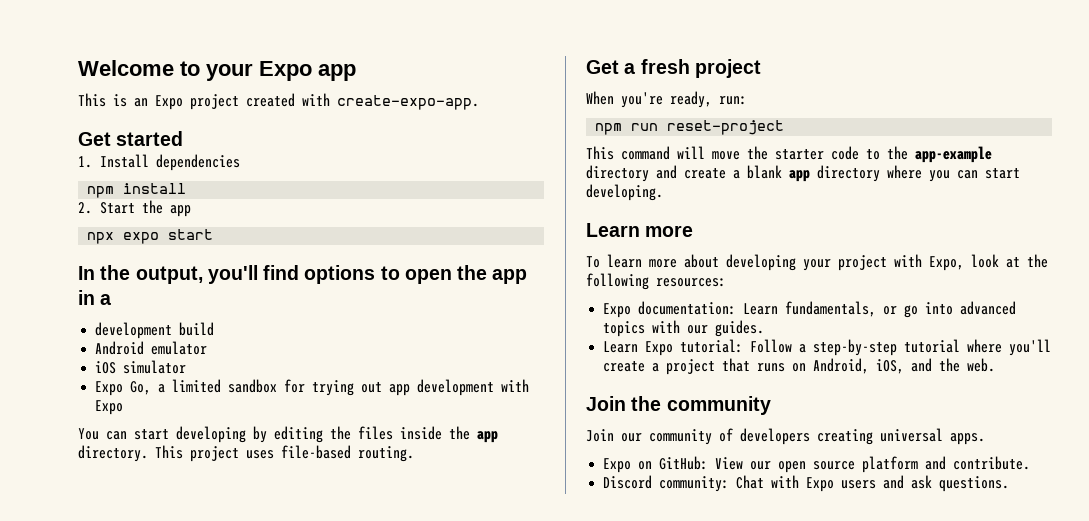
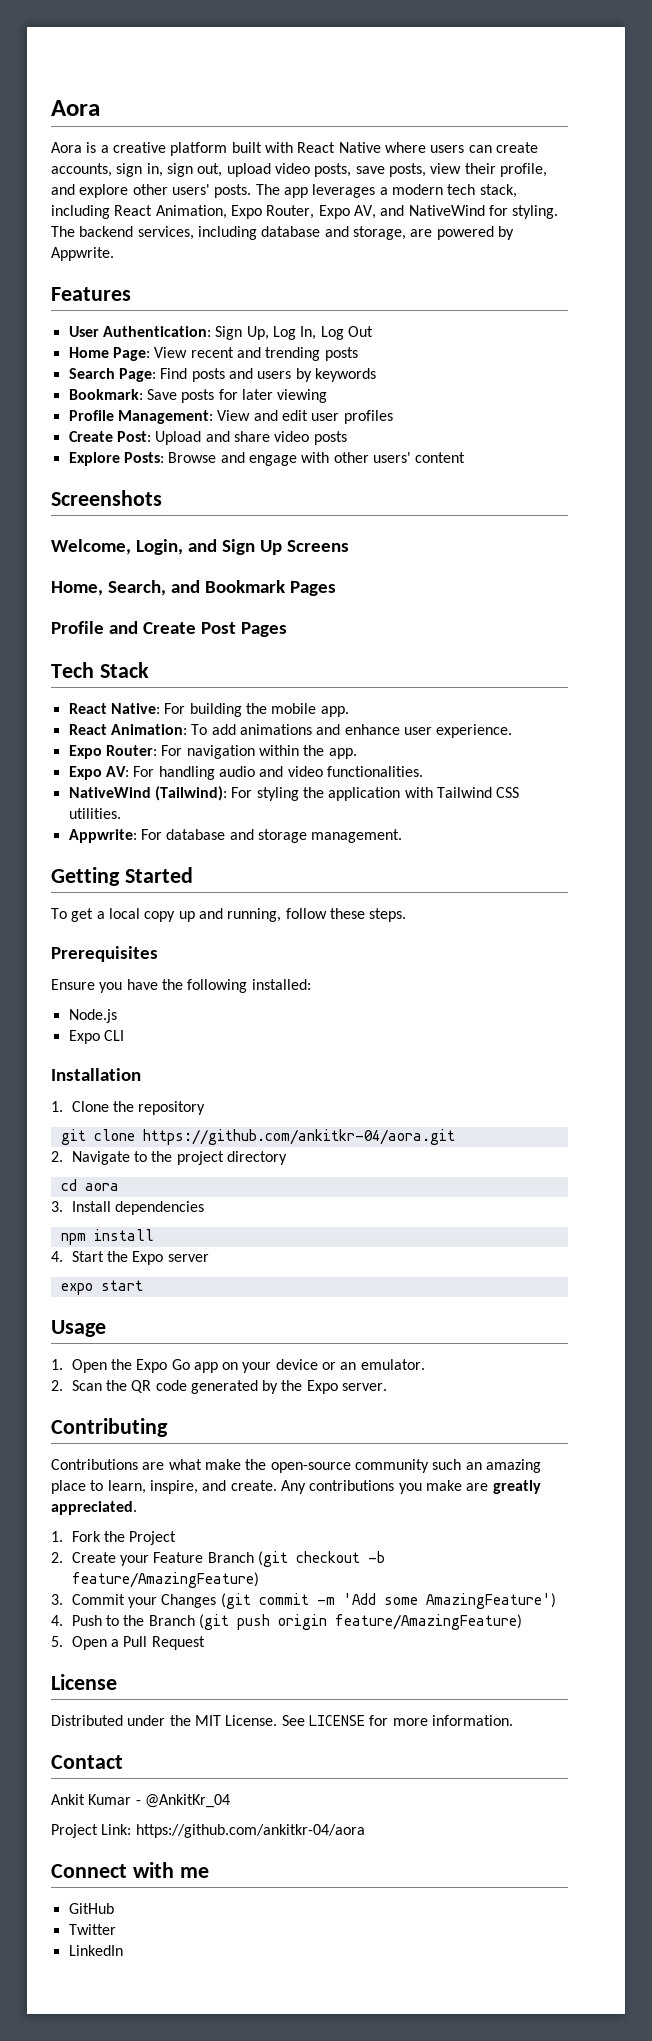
[78,60,356,81] [78,93,479,110] [78,131,184,146] [78,156,92,168] Welcome to your Expo app // This is an Expo project created with create-expo-app. // Get started // 1. -> [51,100,100,116] [51,142,538,156] [51,163,547,177] [51,184,517,198] [51,205,559,219] [51,226,514,240] [51,247,114,261] [51,287,131,301] [68,326,373,340] [68,347,358,361] [68,368,376,382] [68,389,328,403] [68,410,393,424] [68,431,347,445] [68,452,466,466] [51,490,162,506] [51,539,349,555] [51,580,336,596] [51,621,287,637] [51,662,149,678] [68,703,349,717] [68,724,513,738] [68,745,357,759] [68,766,423,780] [68,786,520,801] [68,808,121,819] [68,829,403,843] [51,867,193,886] [51,908,407,922] [51,946,158,962] [51,979,311,993] [68,1009,117,1023] [68,1030,124,1044] [51,1068,141,1081] [51,1101,206,1115] [60,1129,455,1145] [51,1151,287,1165] [60,1179,119,1191] [51,1201,63,1212] Aora // Aora is a creative platform built with React Native where users can create accounts, sign in, sign out, upload video posts, save posts, view their profile, and explore other users' posts. The app leverages a modern tech stack, including React Animation, Expo Router, Expo AV, and NativeWind for styling. The backend services, including database and storage, are powered by Appwrite. // Features // User Authentication: Sign Up, Log In, Log Out // Home Page: View recent and trending posts // Search Page: Find posts and users by keywords // Bookmark: Save posts for later viewing // Profile Management: View and edit user profiles // Create Post: Upload and share video posts // Explore Posts: Browse and engage with other users' content // Screenshots // Welcome, Login, and Sign Up Screens // Home, Search, and Bookmark Pages // Profile and Create Post Pages // Tech Stack // React Native: For building the mobile app. // React Animation: To add animations and enhance user experience. // Expo Router: For navigation within the app. // Expo AV: For handling audio and video functionalities. // NativeWind (Tailwind): For styling the application with Tailwind CSS utilities. // Appwrite: For database and storage management. // Getting Started // To get a local copy up and running, follow these steps. // Prerequisites // Ensure you have the following installed: // Node.js // Expo CLI // Installation // 1. Clone the repository // git clone https://github.com/ankitkr-04/aora.git // 2. Navigate to the project directory // cd aora // 3.
[78,202,92,214] 2. -> [51,1251,63,1262] 4.
[169,205,191,217] [87,232,115,244] app // npx -> [132,1251,209,1265] Expo server //
[78,265,528,284] [78,290,112,305] [95,322,215,339] [95,341,208,355] [95,360,187,374] [95,379,530,396] [95,400,124,415] [78,426,498,443] [78,445,414,462] [586,59,761,78] [586,91,747,108] [595,120,785,135] [586,146,992,163] [586,165,1020,182] [586,184,663,201] [586,223,694,237] [586,254,1048,271] [586,273,726,290] [603,301,1017,318] [603,320,765,337] [603,339,1052,356] [603,358,996,375] [586,396,771,415] [586,428,985,445] [603,456,1031,473] [603,475,1010,492] In the output, you'll find options to open the app in a // development build // Android emulator // iOS simulator // Expo Go, a limited sandbox for trying out app development with Expo // You can start developing by editing the files inside the app directory. This project uses file-based routing. // Get a fresh project // When you're ready, run: // npm run reset-project // This command will move the starter code to the app-example directory and create a blank app directory where you can start developing. // Learn more // To learn more about developing your project with Expo, look at the following resources: // Expo documentation: Learn fundamentals, or go into advanced topics with our guides. // Learn Expo tutorial: Follow a step-by-step tutorial where you'll create a project that runs on Android, iOS, and the web. // Join the community // Join our community of developers creating universal apps. // Expo on GitHub: View our open source platform and contribute. // Discord community: Chat with Expo users and ask questions. -> [51,1320,106,1337] [51,1359,425,1373] [51,1380,388,1394] [51,1418,168,1437] [51,1459,541,1473] [51,1480,541,1494] [51,1501,137,1515] [51,1531,177,1545] [51,1551,385,1567] [71,1572,259,1588] [51,1593,556,1609] [51,1614,522,1630] [51,1636,205,1650] [51,1674,117,1690] [51,1715,513,1726] [51,1755,123,1769] [51,1794,230,1808] [51,1824,365,1838] [51,1862,209,1878] [68,1903,114,1914] [68,1924,116,1935] [68,1945,123,1956] Usage // 1. Open the Expo Go app on your device or an emulator. // 2. Scan the QR code generated by the Expo server. // Contributing // Contributions are what make the open-source community such an amazing place to learn, inspire, and create. Any contributions you make are greatly appreciated. // 1. Fork the Project // 2. Create your Feature Branch (git checkout -b feature/AmazingFeature) // 3. Commit your Changes (git commit -m 'Add some AmazingFeature') // 4. Push to the Branch (git push origin feature/AmazingFeature) // 5. Open a Pull Request // License // Distributed under the MIT License. See LICENSE for more information. // Contact // Ankit Kumar - @AnkitKr_04 // Project Link: https://github.com/ankitkr-04/aora // Connect with me // GitHub // Twitter // LinkedIn

